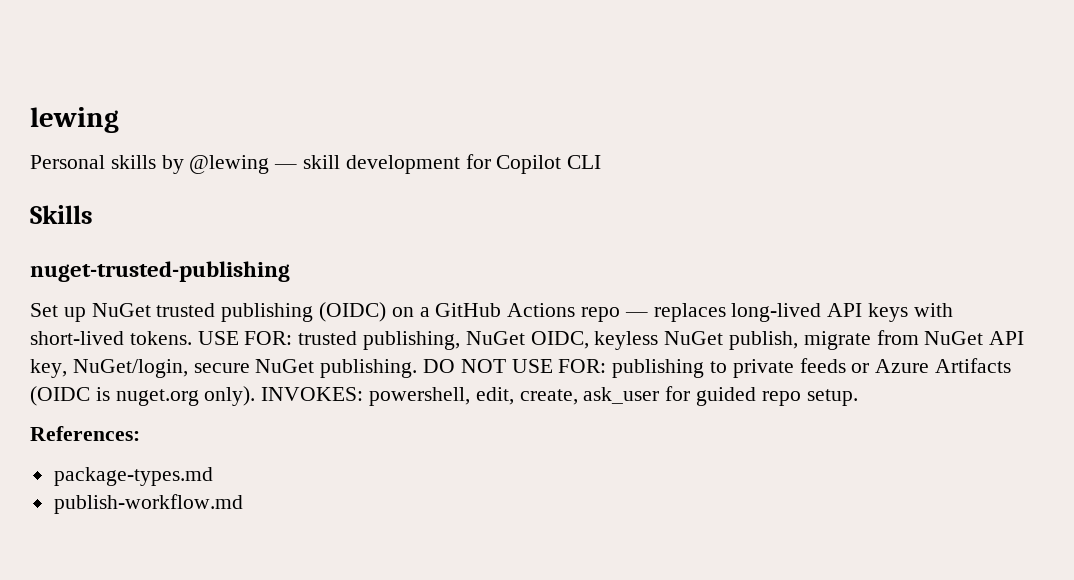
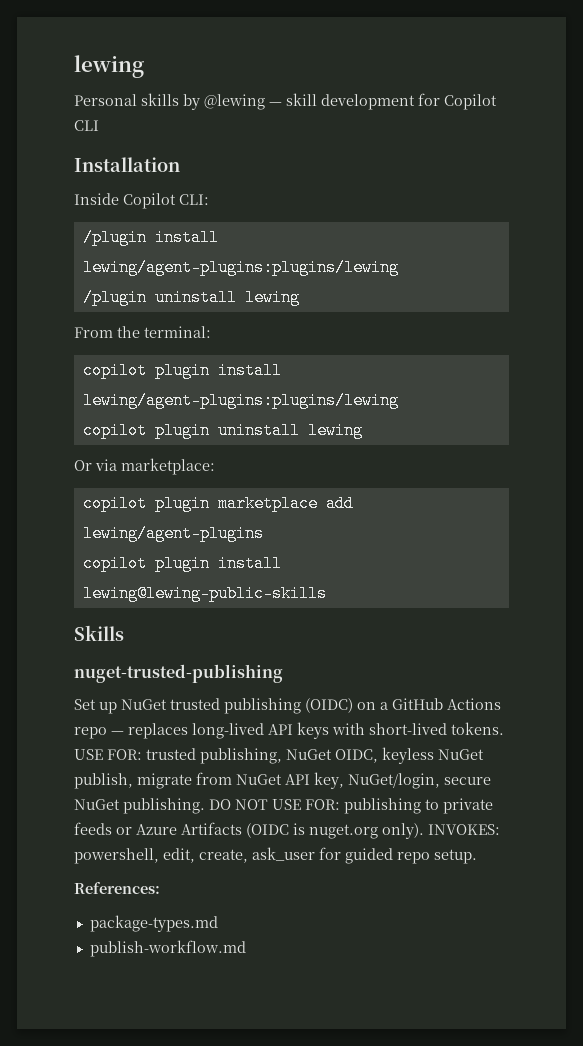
(602, 162) none -> [74,157,180,172] [74,193,209,209] [82,229,219,246] [82,259,399,276] [82,289,300,306] [74,326,211,338] [82,362,282,379] [82,392,399,409] [82,422,363,439] [74,458,215,475] [82,495,354,512] [82,525,264,542] [82,555,282,572] [82,585,327,602] // Installation // Inside Copilot CLI: // /plugin install lewing/agent-plugins:plugins/lewing // /plugin uninstall lewing // From the terminal: // copilot plugin install lewing/agent-plugins:plugins/lewing // copilot plugin uninstall lewing // Or via marketplace: // copilot plugin marketplace add lewing/agent-plugins // copilot plugin install lewing@lewing-public-skills

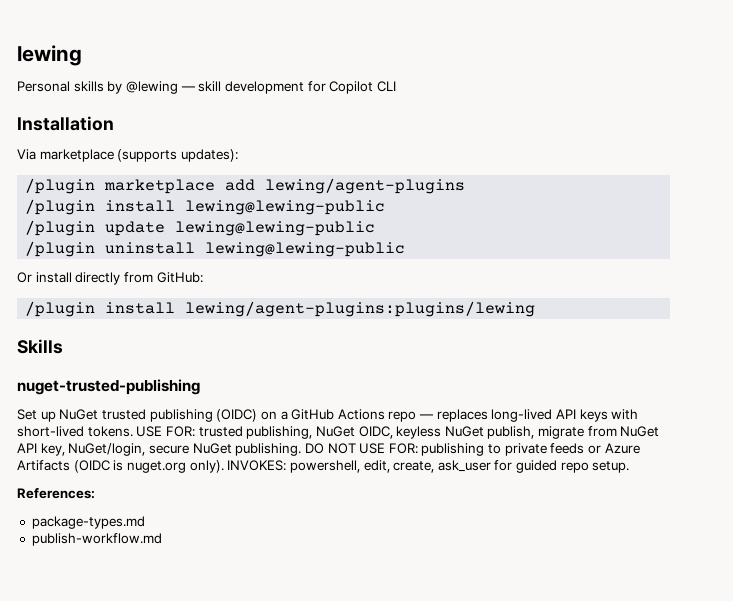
[74,193,209,209] [82,229,219,246] [82,259,399,276] [82,289,300,306] [74,326,211,338] [82,362,282,379] [82,392,399,409] [82,422,363,439] [74,458,215,475] [82,495,354,512] [82,525,264,542] [82,555,282,572] [82,585,327,602] Inside Copilot CLI: // /plugin install lewing/agent-plugins:plugins/lewing // /plugin uninstall lewing // From the terminal: // copilot plugin install lewing/agent-plugins:plugins/lewing // copilot plugin uninstall lewing // Or via marketplace: // copilot plugin marketplace add lewing/agent-plugins // copilot plugin install lewing@lewing-public-skills -> [17,149,238,162] [25,178,466,194] [25,199,386,215] [25,220,376,236] [25,241,406,257] [17,272,203,285] [25,301,536,317] Via marketplace (supports updates): // /plugin marketplace add lewing/agent-plugins // /plugin install lewing@lewing-public // /plugin update lewing@lewing-public // /plugin uninstall lewing@lewing-public // Or install directly from GitHub: // /plugin install lewing/agent-plugins:plugins/lewing

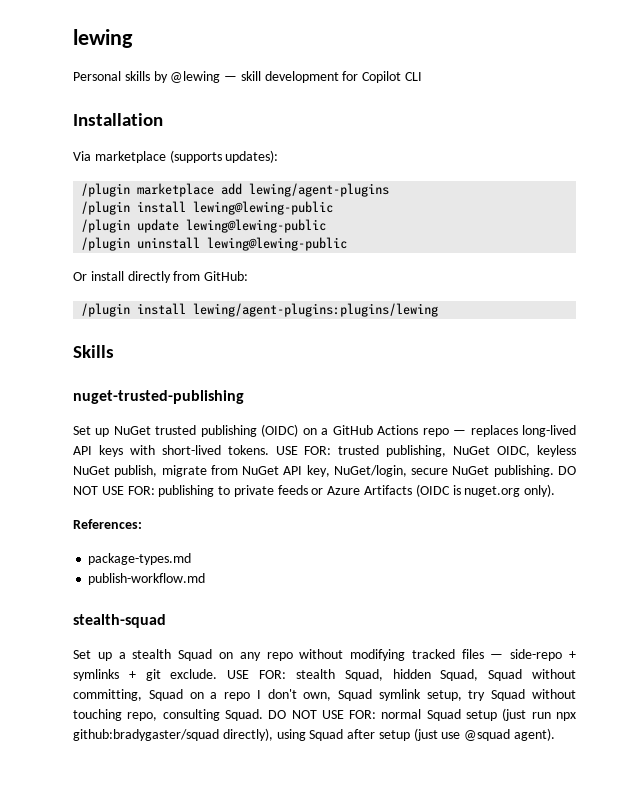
[227,460,630,473] [17,488,95,499] [31,516,145,529] [31,533,162,546] INVOKES: powershell, edit, create, ask_user for guided repo setup. // References: // package-types.md // publish-workflow.md -> [73,519,142,529] [88,553,192,565] [88,573,206,585] [73,614,166,628] [73,649,576,661] [73,669,576,681] [73,689,576,701] [73,708,577,721] [73,728,556,741] // References: // package-types.md // publish-workflow.md // stealth-squad // Set up a stealth Squad on any repo without modifying tracked files — side-repo + symlinks + git exclude. USE FOR: stealth Squad, hidden Squad, Squad without committing, Squad on a repo I don't own, Squad symlink setup, try Squad without touching repo, consulting Squad. DO NOT USE FOR: normal Squad setup (just run npx github:bradygaster/squad directly), using Squad after setup (just use @squad agent).

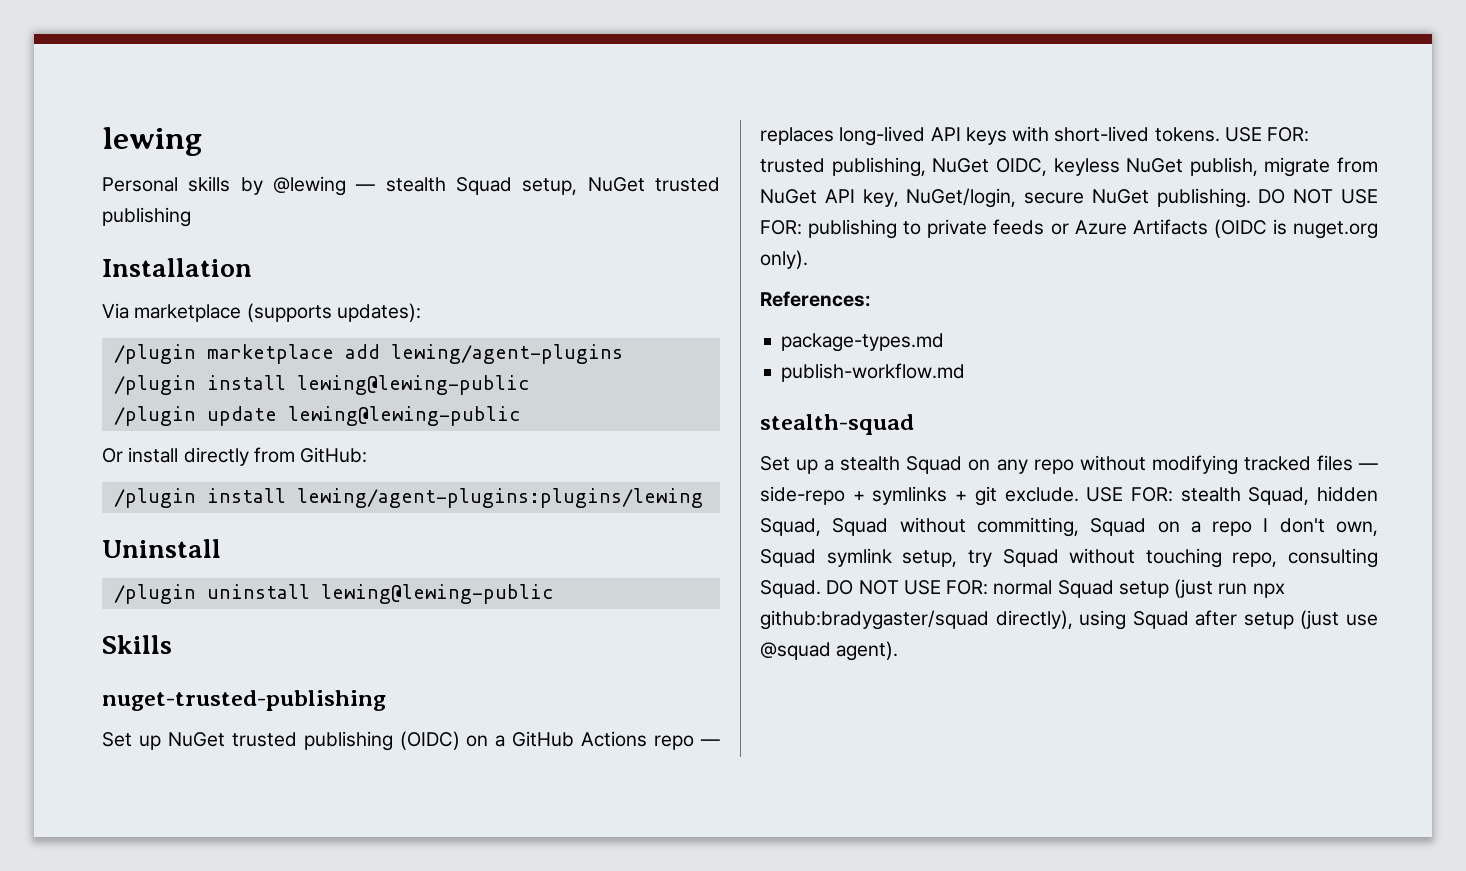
[240,71,423,83] skill development for Copilot CLI -> [385,177,720,195] [102,207,191,227] stealth Squad setup, NuGet trusted publishing
[81,237,348,251] // /plugin uninstall lewing@lewing-public -> (521, 416) none
(439, 310) none -> [102,539,221,558] [113,584,554,604] // Uninstall // /plugin uninstall lewing@lewing-public

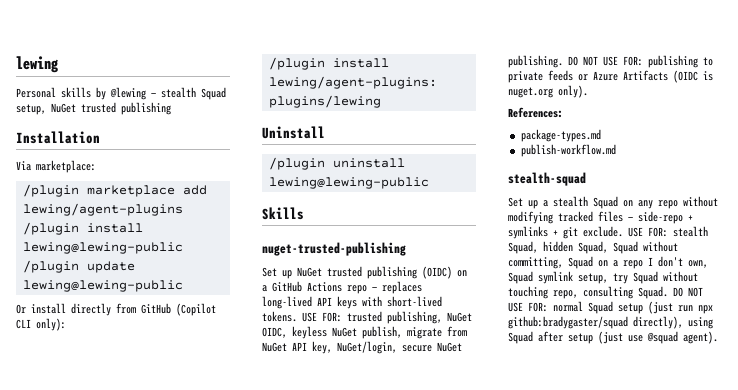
[134,303,421,322] marketplace (supports updates): -> [36,160,96,173] marketplace:
[300,447,368,463] GitHub: -> [141,303,216,316] [16,318,66,331] GitHub (Copilot CLI only):

